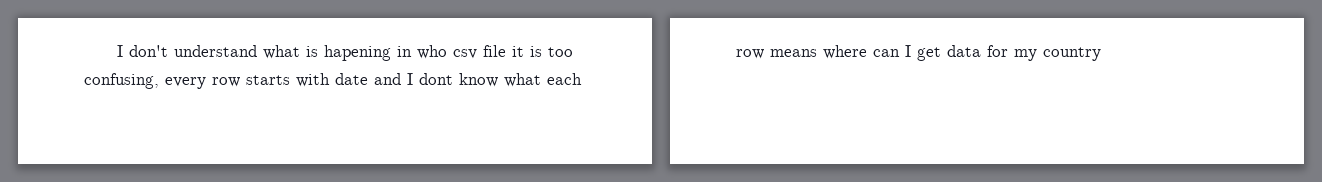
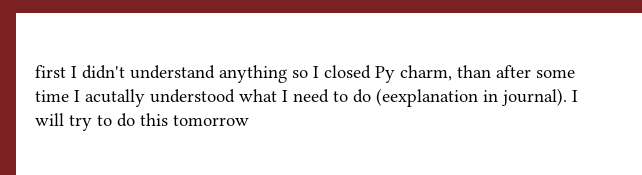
[117,45,574,61] [84,73,582,89] [736,45,1101,61] I don't understand what is hapening in who csv file it is too confusing, every row starts with date and I dont know what each row means where can I get data for my country -> [35,65,575,83] [35,88,578,107] [35,113,249,131] first I didn't understand anything so I closed Py charm, than after some time I acutally understood what I need to do (eexplanation in journal). I will try to do this tomorrow

